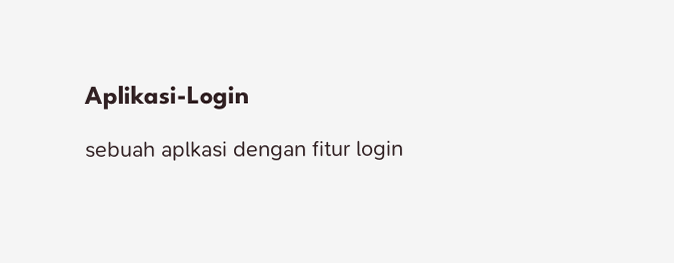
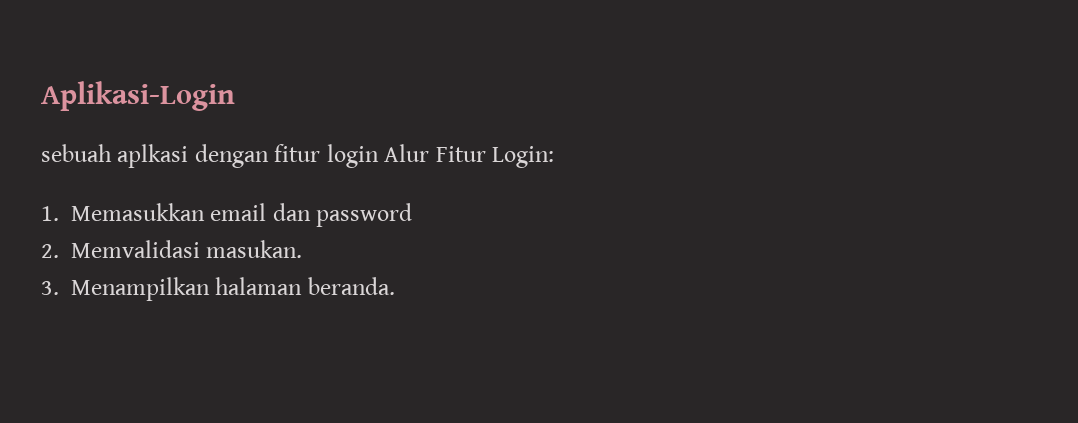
(404, 150) none -> [384,144,555,168] [41,203,413,227] [41,240,303,258] [41,277,395,301] Alur Fitur Login: // 1. Memasukkan email dan password // 2. Memvalidasi masukan. // 3. Menampilkan halaman beranda.

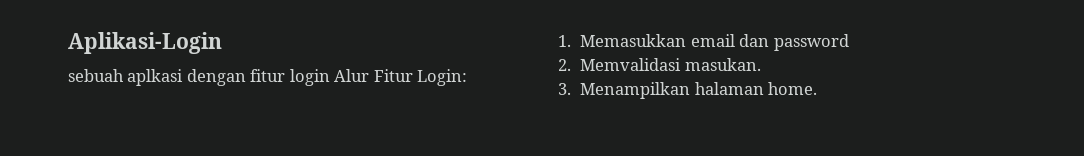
[307,277,395,295] beranda. -> [768,82,818,95] home.

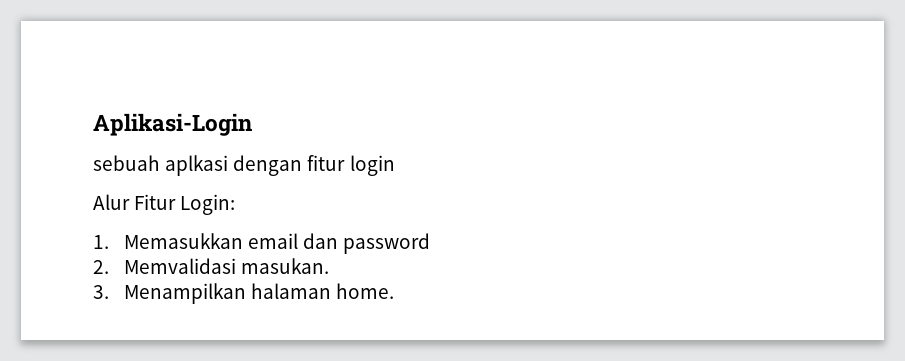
(330, 77) none -> (395, 165) //

